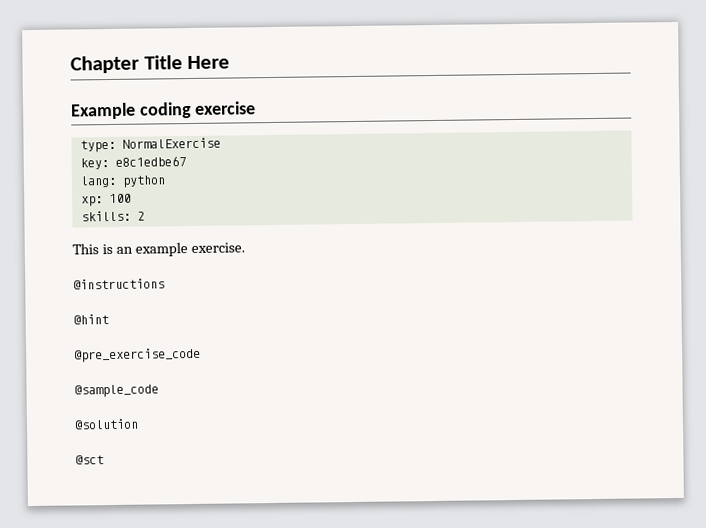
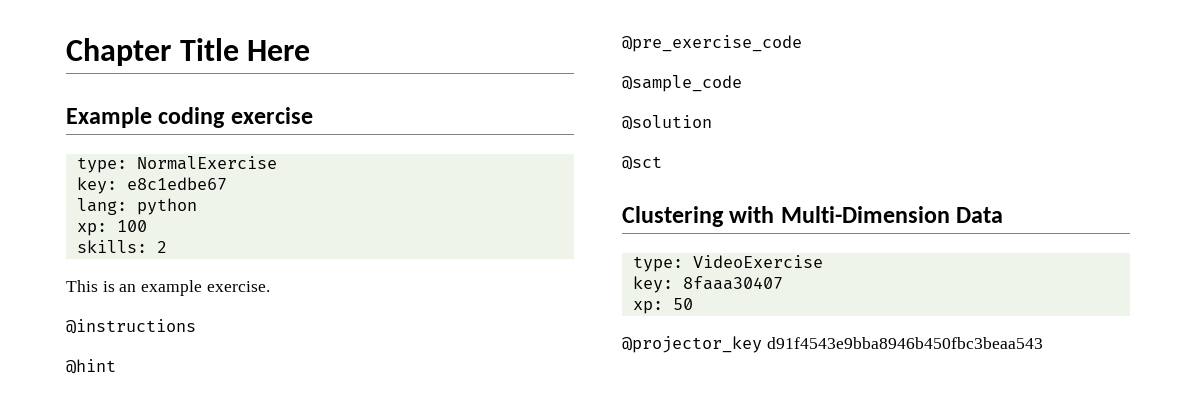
(104, 460) none -> [622,206,1004,227] [632,255,823,272] [632,276,783,293] [632,298,693,314] [622,336,1043,353] // Clustering with Multi-Dimension Data // type: VideoExercise // key: 8faaa30407 // xp: 50 // @projector_key d91f4543e9bba8946b450fbc3beaa543

